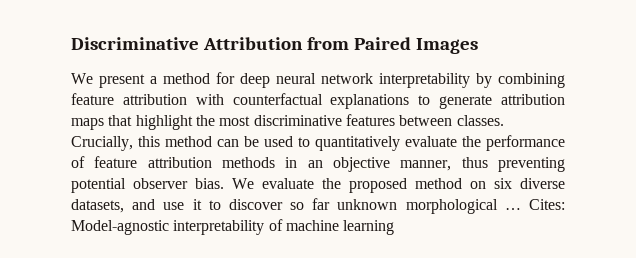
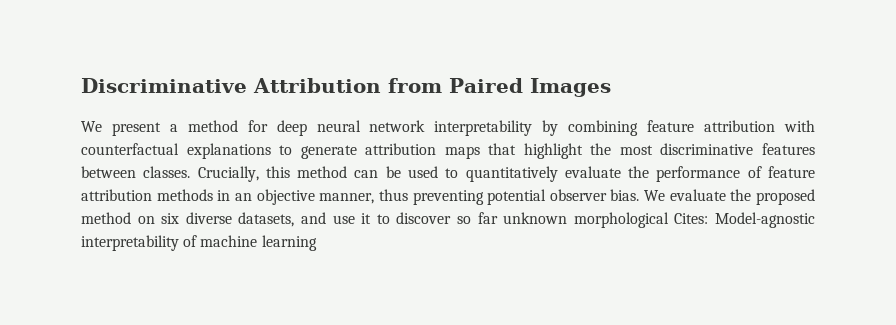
[504,208,521,210] … -> (669, 220) none

